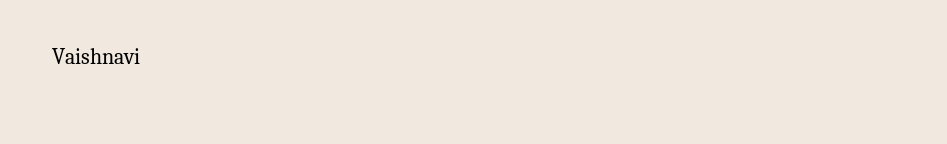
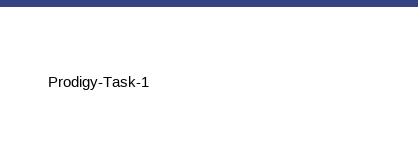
[52,48,140,64] Vaishnavi -> [48,76,149,90] Prodigy-Task-1

